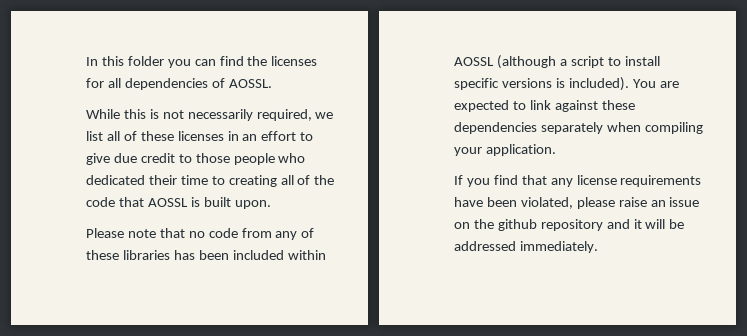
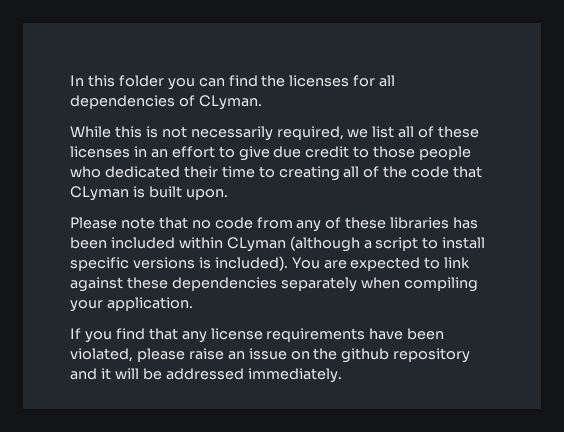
[228,79,272,88] AOSSL. -> [198,95,262,110] CLyman.
[147,198,188,207] AOSSL -> [70,186,129,201] CLyman
[454,57,494,66] AOSSL -> [226,237,286,252] CLyman

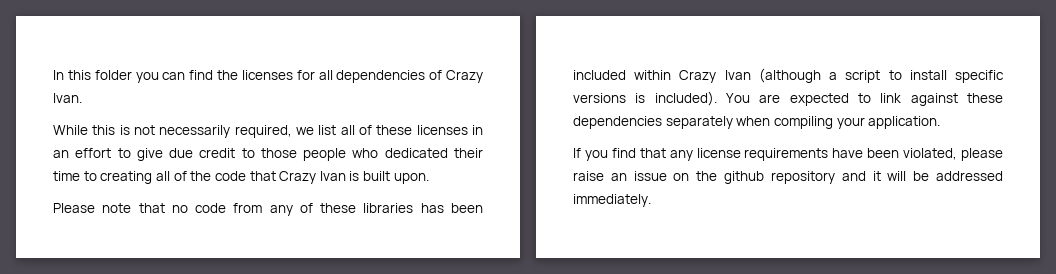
[198,95,262,110] CLyman. -> [445,70,483,83] [53,93,82,103] Crazy Ivan.
[70,186,129,201] CLyman -> [279,171,346,184] Crazy Ivan
[226,237,286,252] CLyman -> [679,70,751,83] Crazy Ivan

